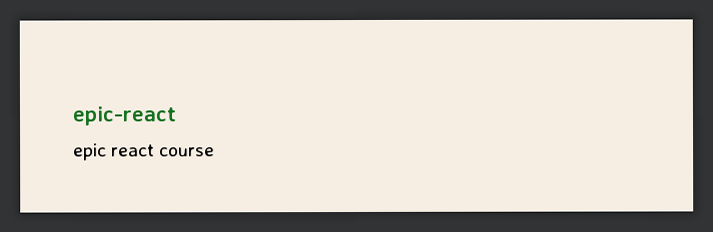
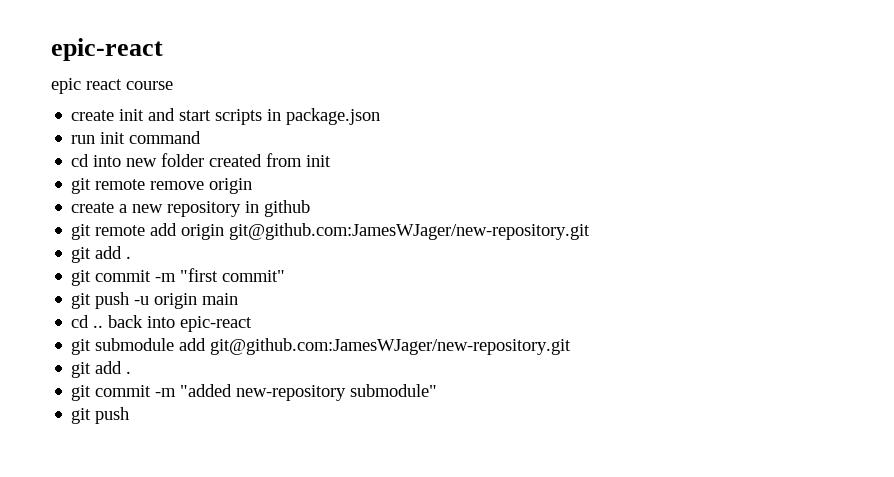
(216, 152) none -> [71,108,381,125] [71,131,202,144] [71,153,332,167] [71,178,253,194] [71,200,311,217] [71,223,591,240] [71,246,132,263] [71,268,286,286] [71,292,239,309] [71,315,253,332] [71,338,572,355] [71,361,132,378] [71,384,438,401] [71,407,130,424] // create init and start scripts in package.json // run init command // cd into new folder created from init // git remote remove origin // create a new repository in github // git remote add origin git@github.com:JamesWJager/new-repository.git // git add . // git commit -m "first commit" // git push -u origin main // cd .. back into epic-react // git submodule add git@github.com:JamesWJager/new-repository.git // git add . // git commit -m "added new-repository submodule" // git push

